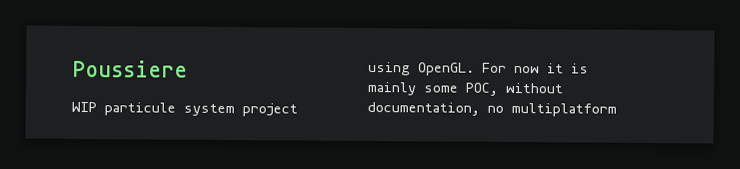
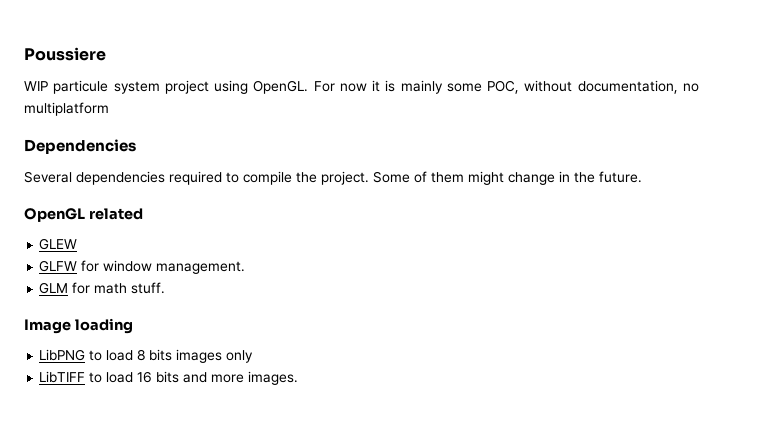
(617, 109) none -> [24,139,136,154] [24,171,642,185] [24,208,143,222] [39,238,78,250] [39,260,246,274] [39,282,166,294] [24,318,133,334] [39,349,254,363] [39,371,299,385] // Dependencies // Several dependencies required to compile the project. Some of them might change in the future. // OpenGL related // GLEW // GLFW for window management. // GLM for math stuff. // Image loading // LibPNG to load 8 bits images only // LibTIFF to load 16 bits and more images.

